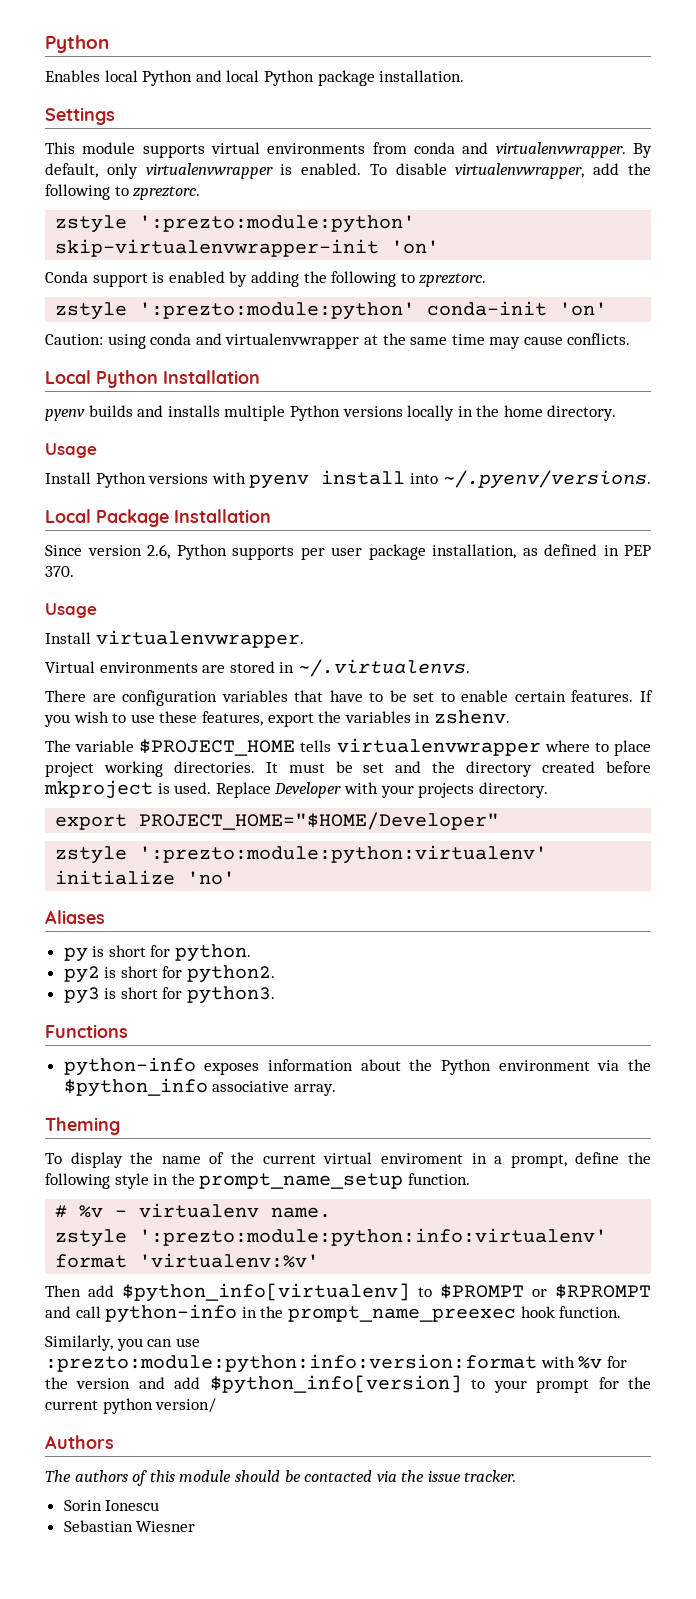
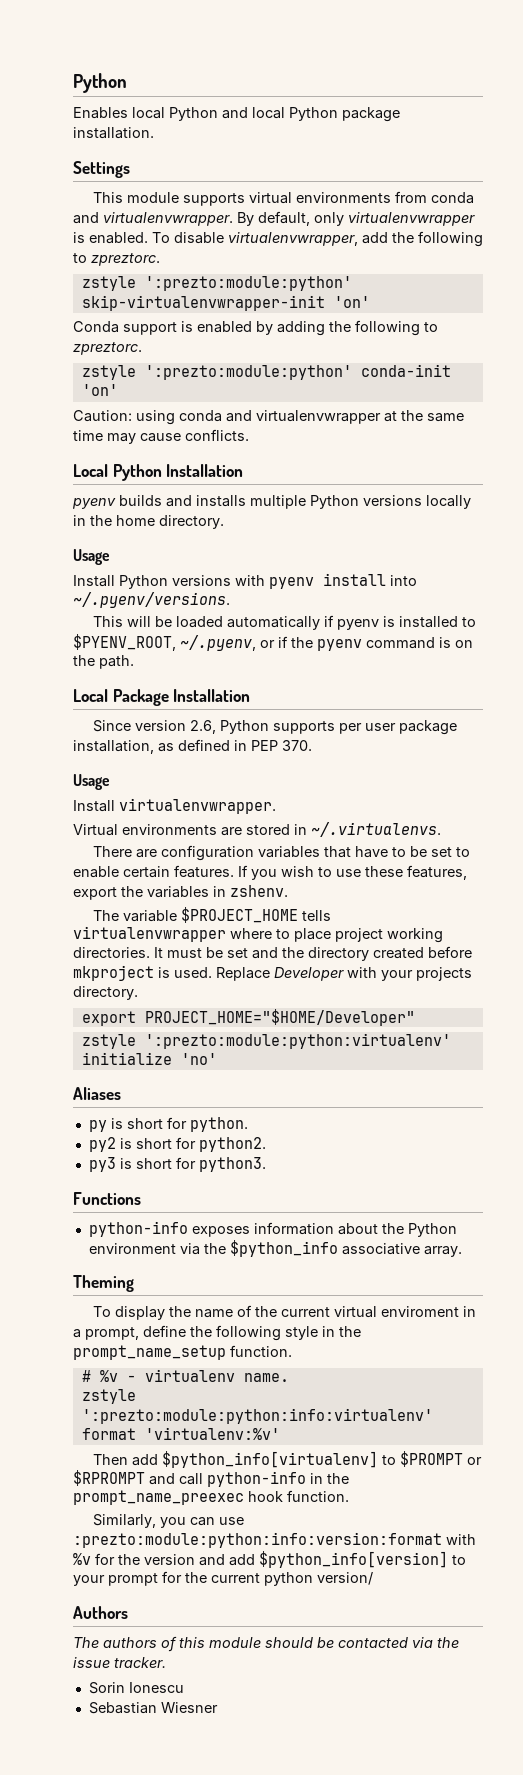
(651, 479) none -> [92,615,476,630] [73,634,473,651] [73,655,134,669] // This will be loaded automatically if pyenv is installed to $PYENV_ROOT, ~/.pyenv, or if the pyenv command is on the path.

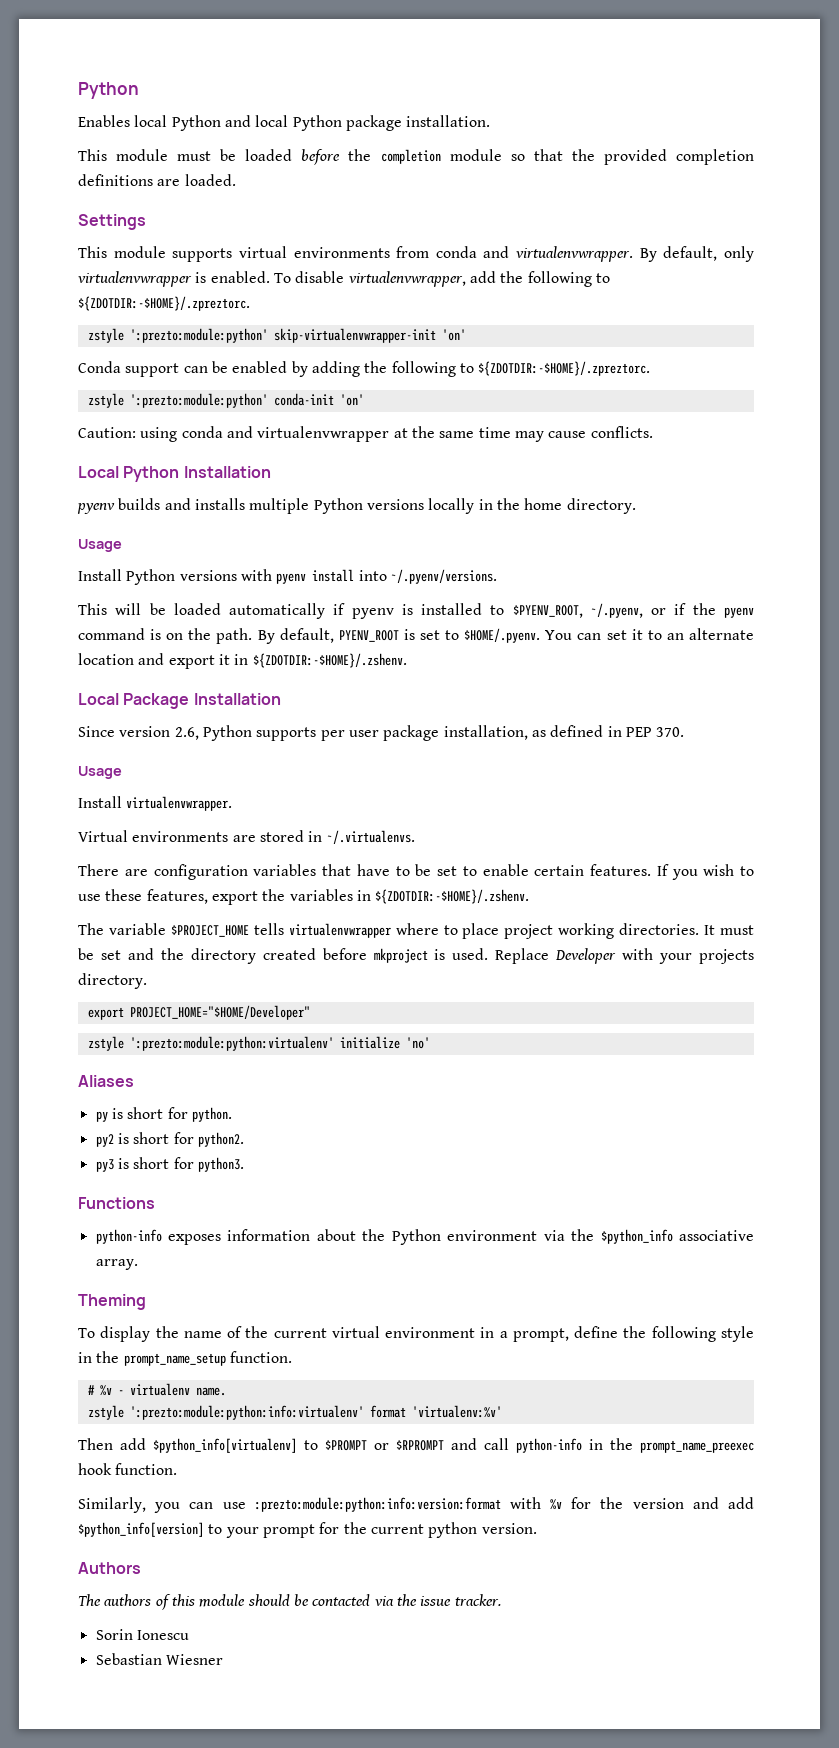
(154, 133) none -> [78,149,755,165] [78,174,236,186] // This module must be loaded before the completion module so that the provided completion definitions are loaded.
[91,253,160,266] zpreztorc. -> [78,296,250,311] ${ZDOTDIR:-$HOME}/.zpreztorc.
[181,321,193,332] is -> [183,361,228,373] can be
[73,342,142,355] zpreztorc. -> [478,361,651,376] ${ZDOTDIR:-$HOME}/.zpreztorc.
(134, 662) none -> [257,628,754,644] [78,653,407,669] By default, PYENV_ROOT is set to $HOME/.pyenv. You can set it to an alternate location and export it in ${ZDOTDIR:-$HOME}/.zshenv.
[230,885,288,897] zshenv. -> [375,889,530,904] ${ZDOTDIR:-$HOME}/.zshenv.
[380,1306,459,1317] enviroment -> [385,1327,476,1338] environment
[317,1572,373,1585] version/ -> [481,1523,537,1534] version.

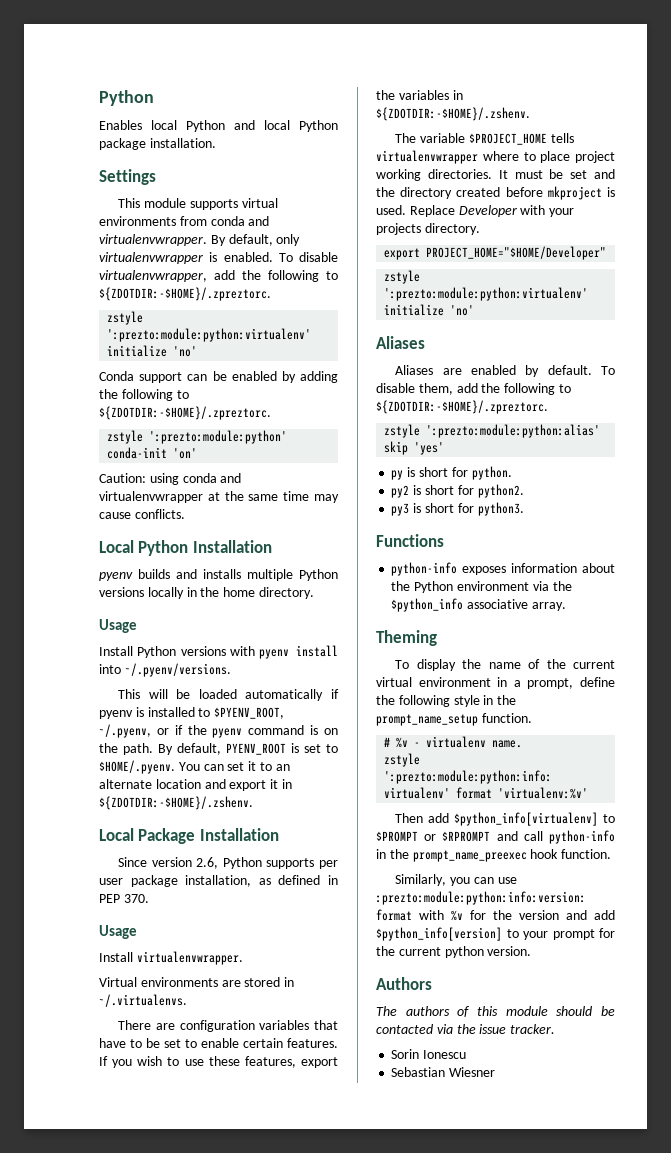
[78,149,755,165] [78,174,236,186] // This module must be loaded before the completion module so that the provided completion definitions are loaded. -> (216, 143) none
[129,328,466,343] ':prezto:module:python' skip-virtualenvwrapper-init 'on' -> [107,328,312,342] [107,345,198,357] ':prezto:module:python:virtualenv' initialize 'no'
(134, 1081) none -> [395,365,615,377] [376,383,571,395] [376,400,548,414] [384,424,601,438] [384,441,445,455] // Aliases are enabled by default. To disable them, add the following to ${ZDOTDIR:-$HOME}/.zpreztorc. // zstyle ':prezto:module:python:alias' skip 'yes'

